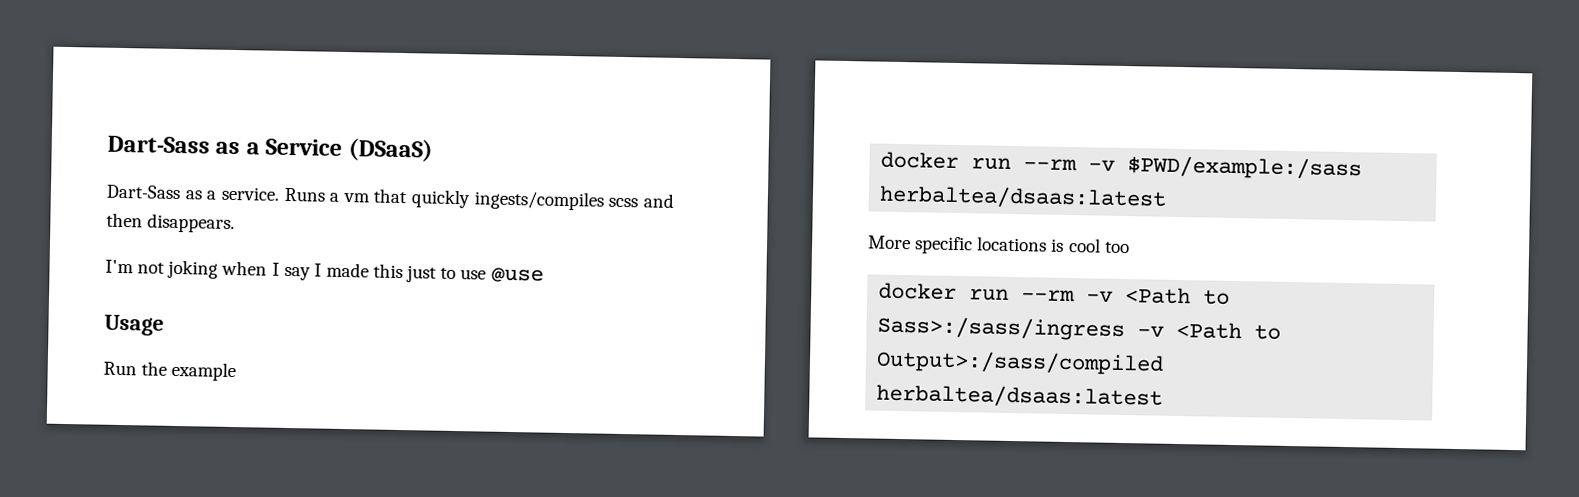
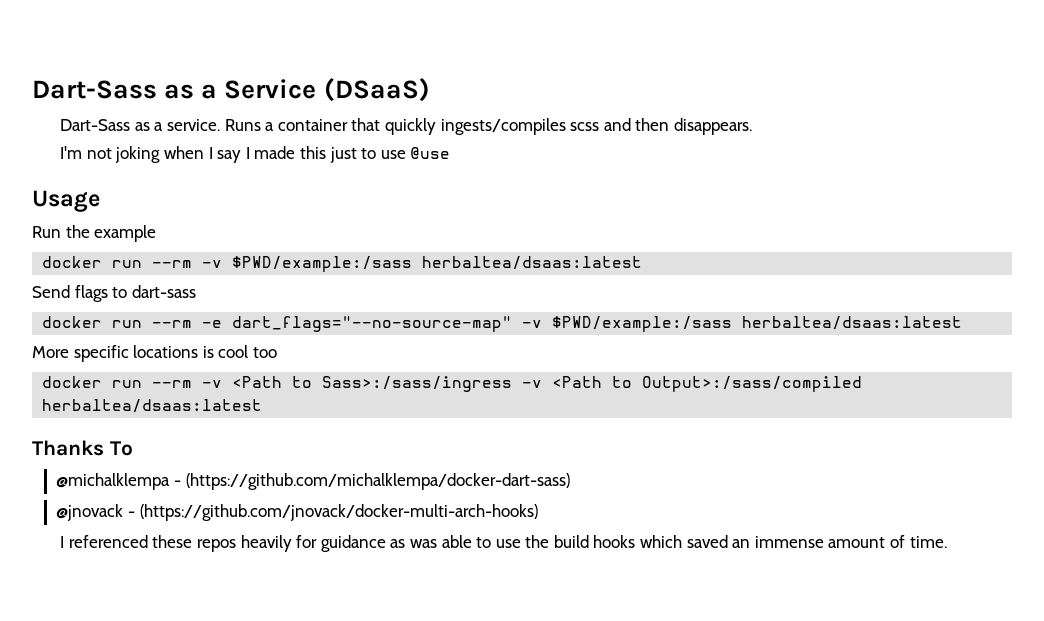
[342,192,370,203] vm -> [277,119,348,131] container
(1168, 197) none -> [32,285,196,302] [42,316,963,332] // Send flags to dart-sass // docker run --rm -e dart_flags="--no-source-map" -v $PWD/example:/sass herbaltea/dsaas:latest
(1164, 396) none -> [32,440,133,456] [56,473,570,490] [56,504,538,521] [60,535,947,552] // Thanks To // @michalklempa - (https://github.com/michalklempa/docker-dart-sass) // @jnovack - (https://github.com/jnovack/docker-multi-arch-hooks) // I referenced these repos heavily for guidance as was able to use the build hooks which saved an immense amount of time.

